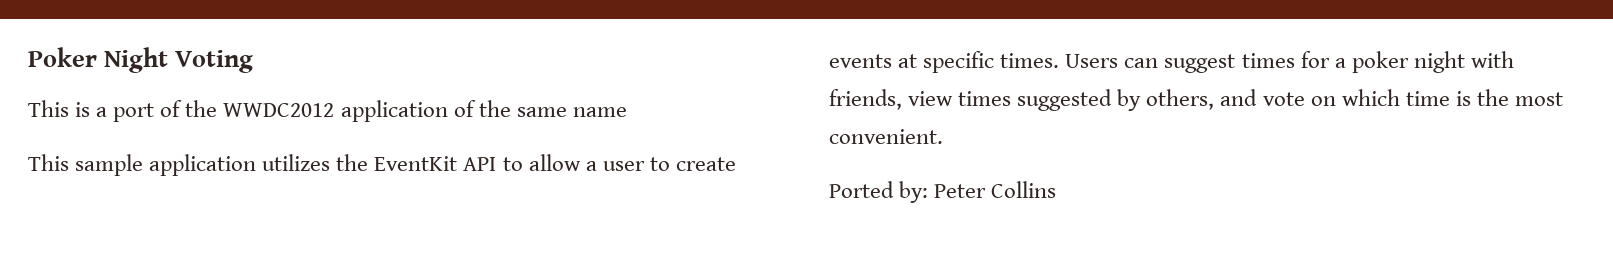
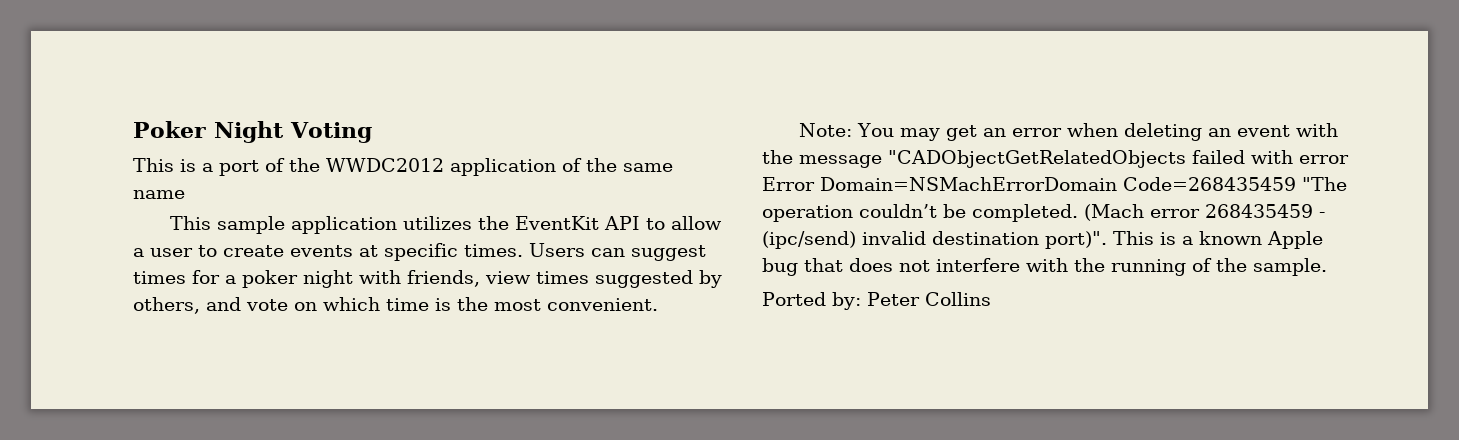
(943, 136) none -> [799,123,1338,141] [762,150,1349,168] [762,177,1347,191] [762,204,1325,222] [762,231,1323,249] [762,258,1327,276] // Note: You may get an error when deleting an event with the message "CADObjectGetRelatedObjects failed with error Error Domain=NSMachErrorDomain Code=268435459 "The operation couldn’t be completed. (Mach error 268435459 - (ipc/send) invalid destination port)". This is a known Apple bug that does not interfere with the running of the sample.

